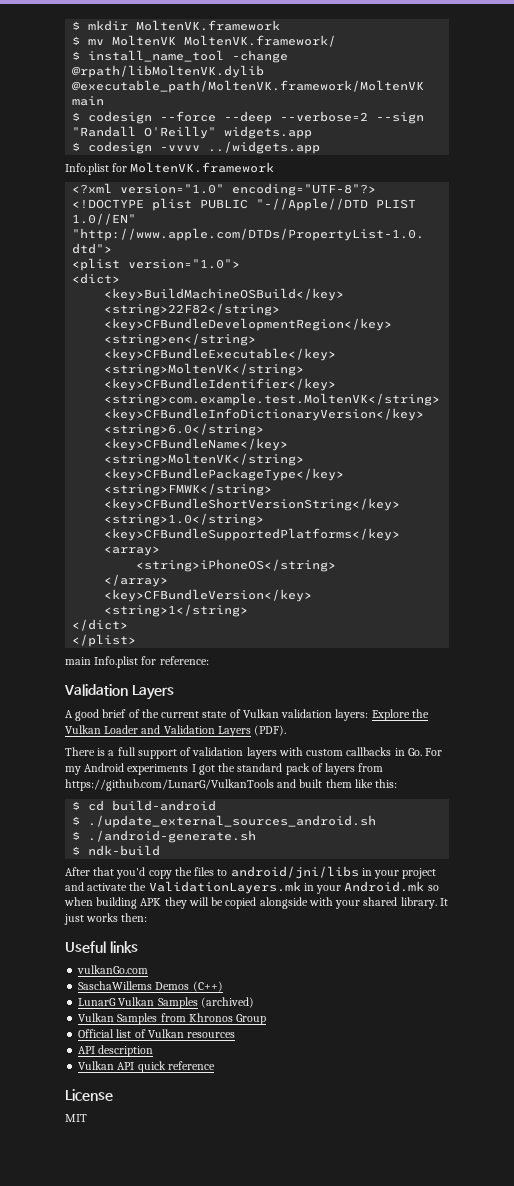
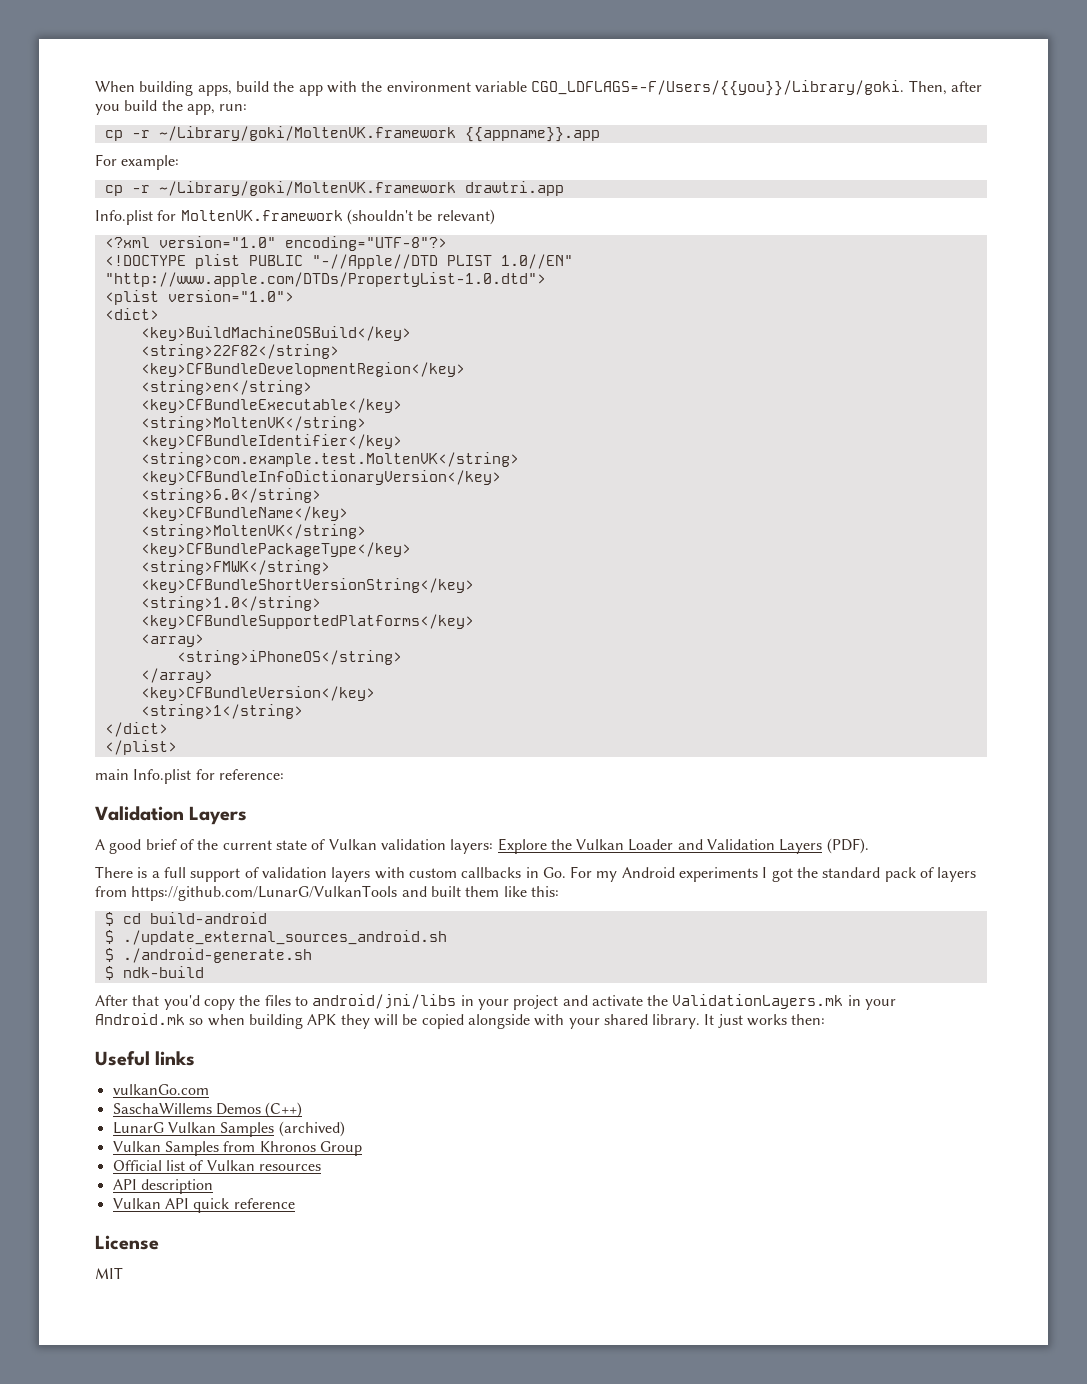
[72,20,281,31] [72,35,337,47] [72,50,289,63] [72,65,265,78] [72,80,425,93] [72,96,105,106] [72,111,425,124] [72,126,313,139] [72,141,321,154] $ mkdir MoltenVK.framework // $ mv MoltenVK MoltenVK.framework/ // $ install_name_tool -change @rpath/libMoltenVK.dylib @executable_path/MoltenVK.framework/MoltenVK main // $ codesign --force --deep --verbose=2 --sign "Randall O'Reilly" widgets.app // $ codesign -vvvv ../widgets.app -> [95,80,982,96] [95,100,248,115] [104,126,600,142] [95,154,180,170] [104,181,564,196] When building apps, build the app with the environment variable CGO_LDFLAGS=-F/Users/{{you}}/Library/goki. Then, after you build the app, run: // cp -r ~/Library/goki/MoltenVK.framework {{appname}}.app // For example: // cp -r ~/Library/goki/MoltenVK.framework drawtri.app
(275, 167) none -> [346,209,495,225] (shouldn't be relevant)

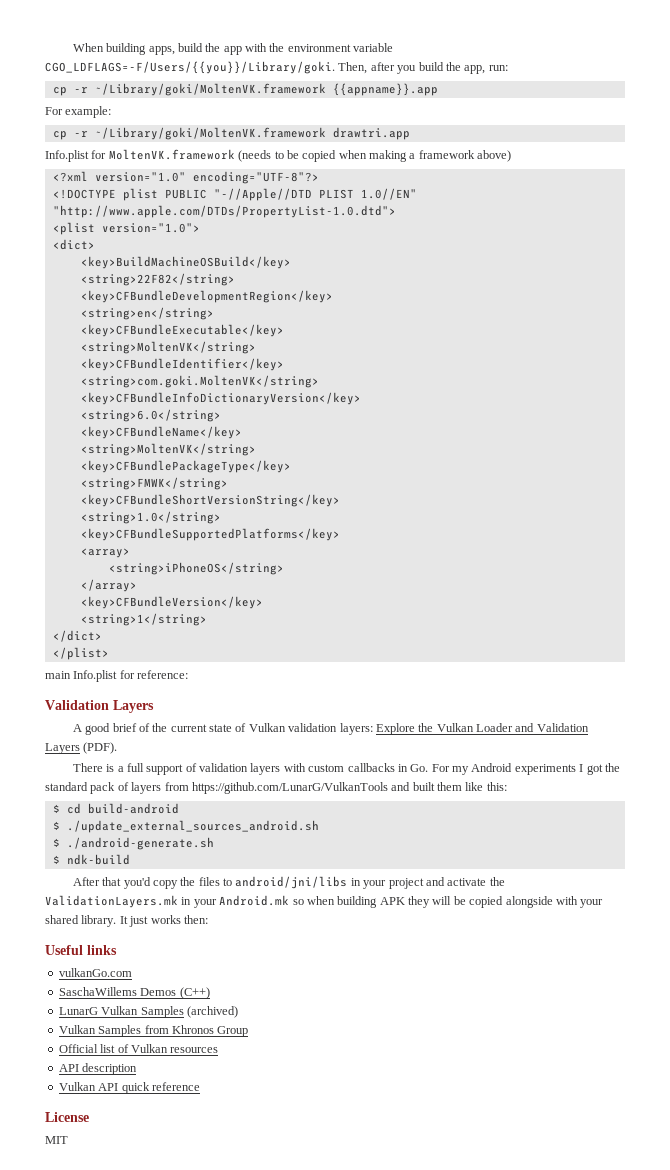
[346,209,495,225] (shouldn't be relevant) -> [238,150,512,162] (needs to be copied when making a framework above)
[140,452,519,467] <string>com.example.test.MoltenVK</string> -> [80,375,319,388] <string>com.goki.MoltenVK</string>

